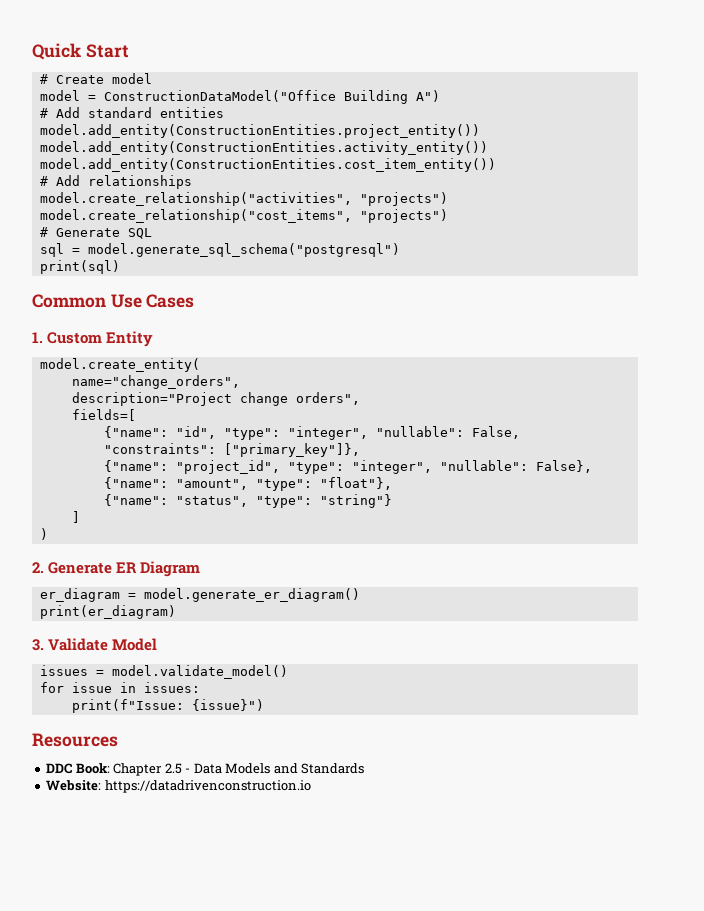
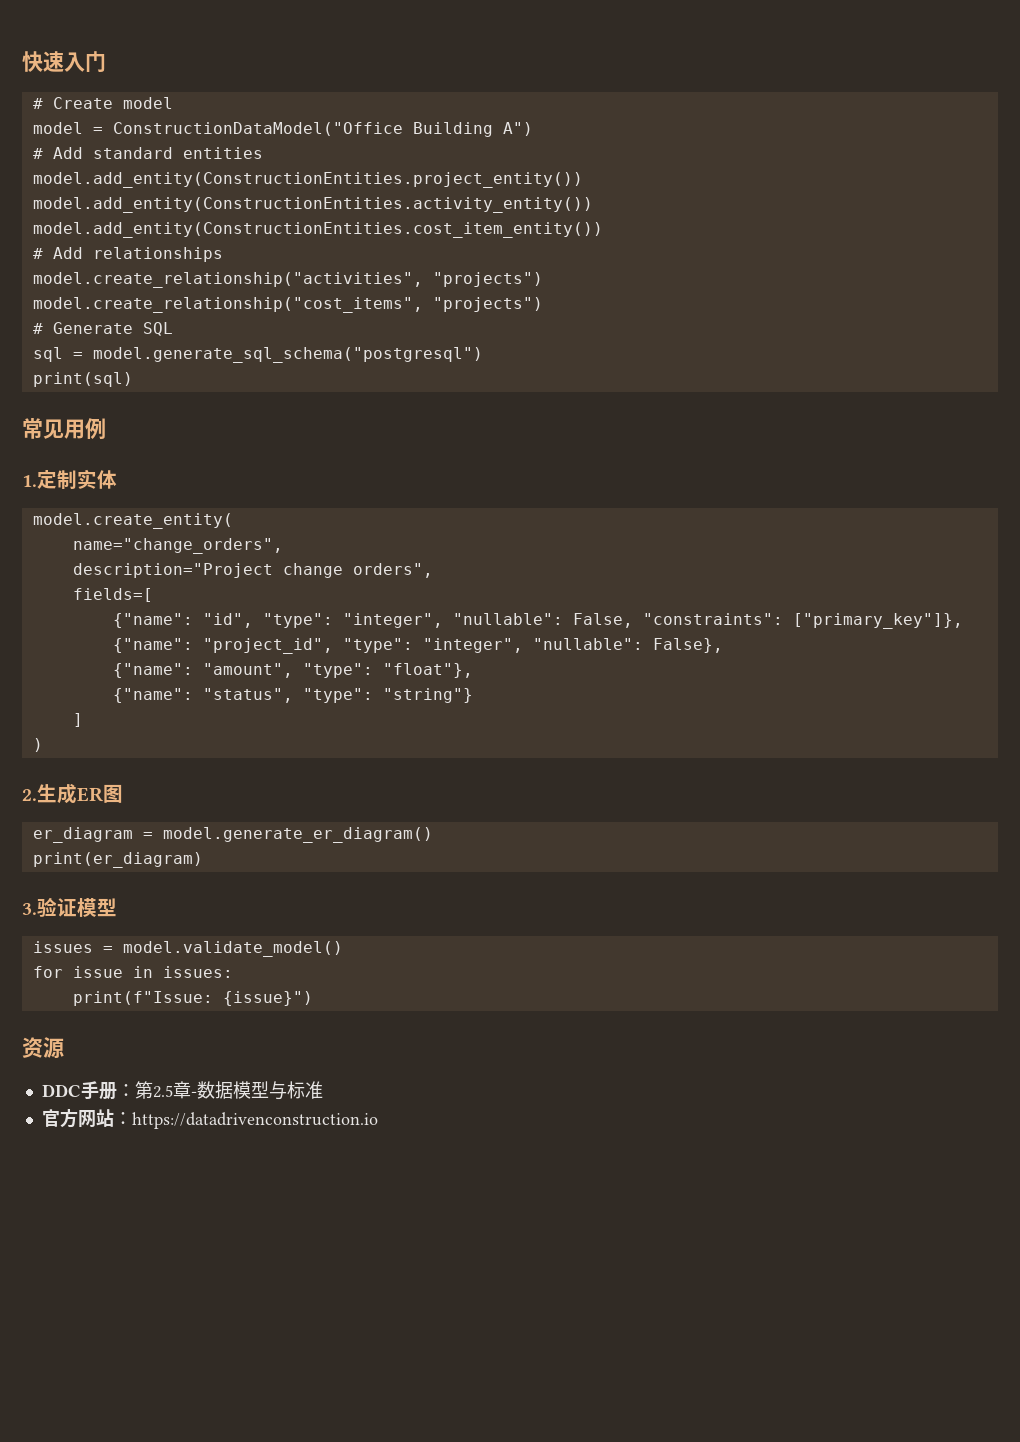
[32,43,129,60] Quick Start -> [22,51,106,72] 快速入门
[32,294,195,308] Common Use Cases -> [22,418,106,439] 常见用例
[47,331,154,347] Custom Entity -> [37,469,117,489] 定制实体
[48,561,201,577] Generate ER Diagram -> [37,783,123,804] 生成ER图
[48,638,158,651] Validate Model -> [37,897,117,917] 验证模型
[32,733,118,747] Resources -> [22,1037,64,1059] 资源
[75,763,365,776] [46,780,102,791] Book: Chapter 2.5 - Data Models and Standards // Website: -> [80,1081,323,1100] [41,1108,132,1128] 手册：第2.5章-数据模型与标准 // 官方网站：

